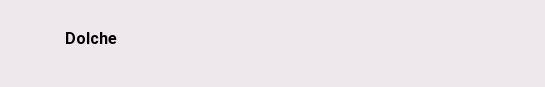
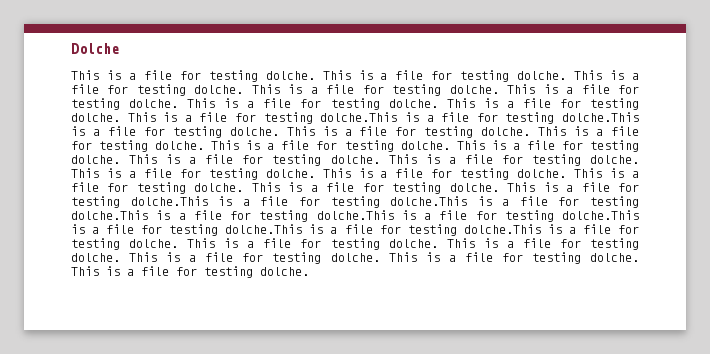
(117, 38) none -> [71,70,639,82] [71,84,639,96] [71,98,639,110] [71,112,640,124] [71,126,639,138] [71,140,639,152] [71,154,639,166] [71,168,639,180] [71,182,639,194] [71,196,639,208] [71,210,639,222] [71,224,639,236] [71,238,639,250] [71,252,639,264] [71,266,309,278] // This is a file for testing dolche. This is a file for testing dolche. This is a file for testing dolche. This is a file for testing dolche. This is a file for testing dolche. This is a file for testing dolche. This is a file for testing dolche. This is a file for testing dolche.This is a file for testing dolche.This is a file for testing dolche. This is a file for testing dolche. This is a file for testing dolche. This is a file for testing dolche. This is a file for testing dolche. This is a file for testing dolche. This is a file for testing dolche. This is a file for testing dolche. This is a file for testing dolche. This is a file for testing dolche. This is a file for testing dolche. This is a file for testing dolche.This is a file for testing dolche.This is a file for testing dolche.This is a file for testing dolche.This is a file for testing dolche.This is a file for testing dolche.This is a file for testing dolche.This is a file for testing dolche. This is a file for testing dolche. This is a file for testing dolche. This is a file for testing dolche. This is a file for testing dolche. This is a file for testing dolche.

